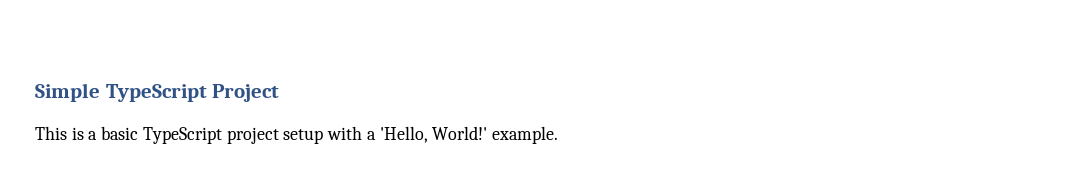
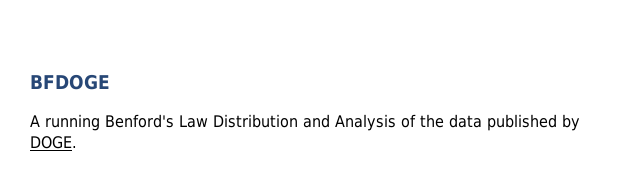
[35,83,280,102] [35,126,558,144] Simple TypeScript Project // This is a basic TypeScript project setup with a 'Hello, World!' example. -> [30,74,110,90] [30,114,580,131] [30,136,77,149] BFDOGE // A running Benford's Law Distribution and Analysis of the data published by DOGE.

